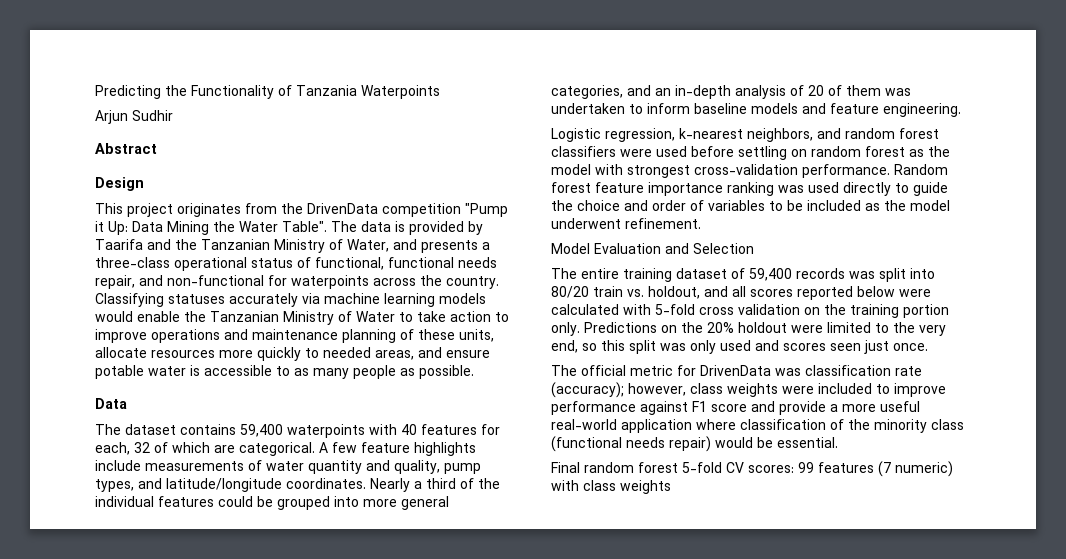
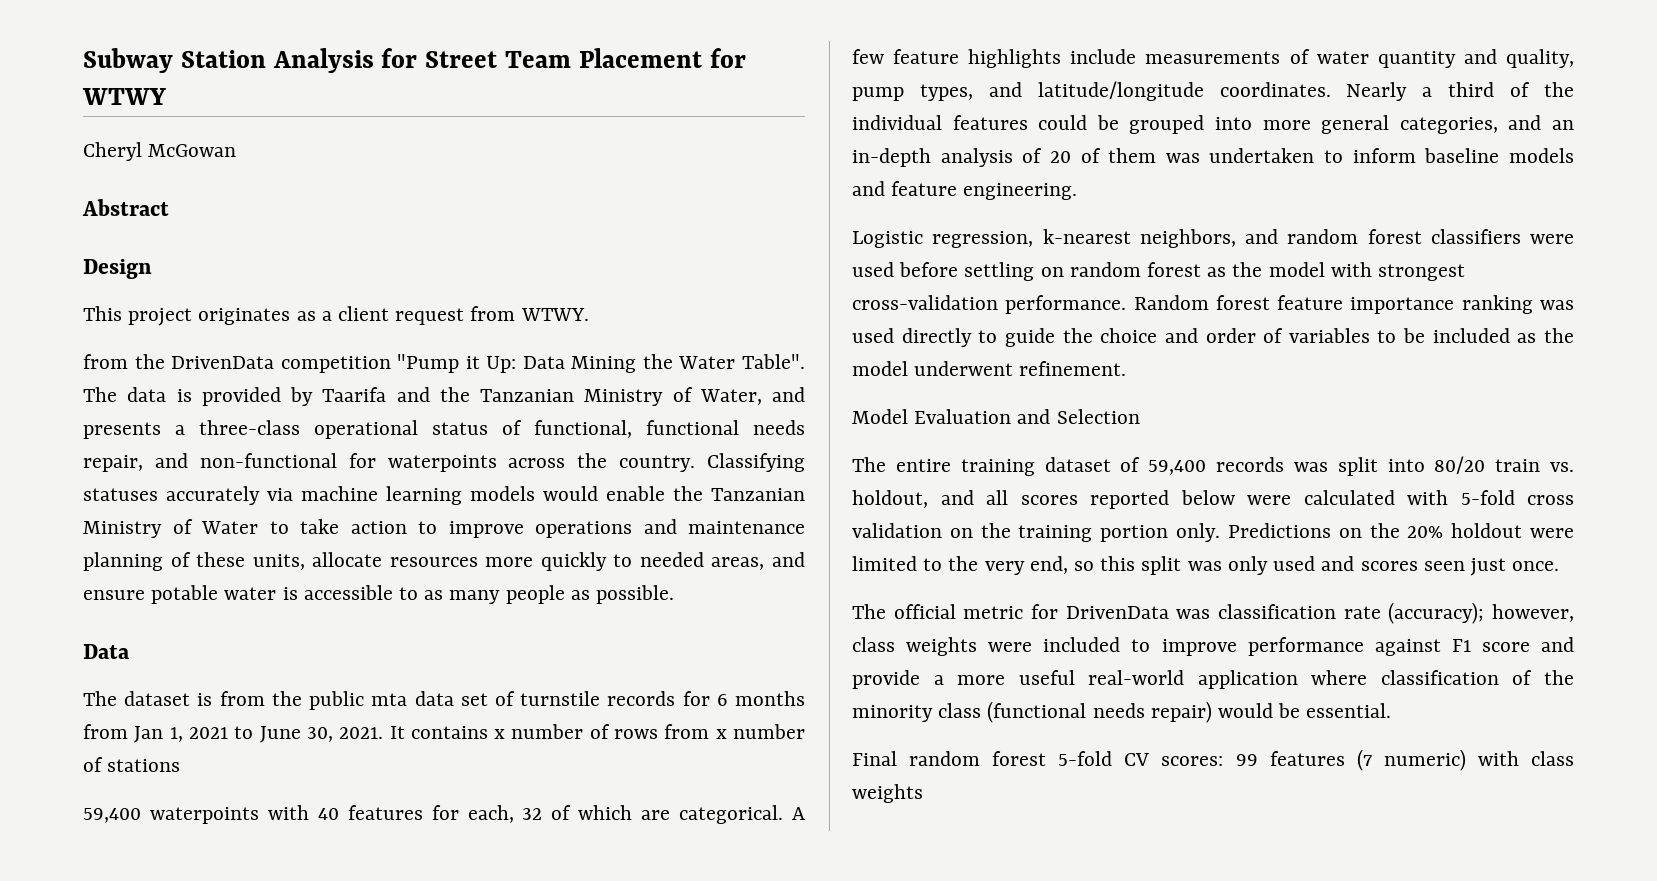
[95,85,440,99] [95,110,173,124] Predicting the Functionality of Tanzania Waterpoints // Arjun Sudhir -> [83,48,746,73] [82,88,166,105] [83,142,237,161] Subway Station Analysis for Street Team Placement for WTWY // Cheryl McGowan
(241, 210) none -> [296,306,589,325] as a client request from WTWY. //
[180,424,236,435] contains -> [197,691,805,710] [83,724,805,743] [83,757,181,772] is from the public mta data set of turnstile records for 6 months from Jan 1, 2021 to June 30, 2021. It contains x number of rows from x number of stations //

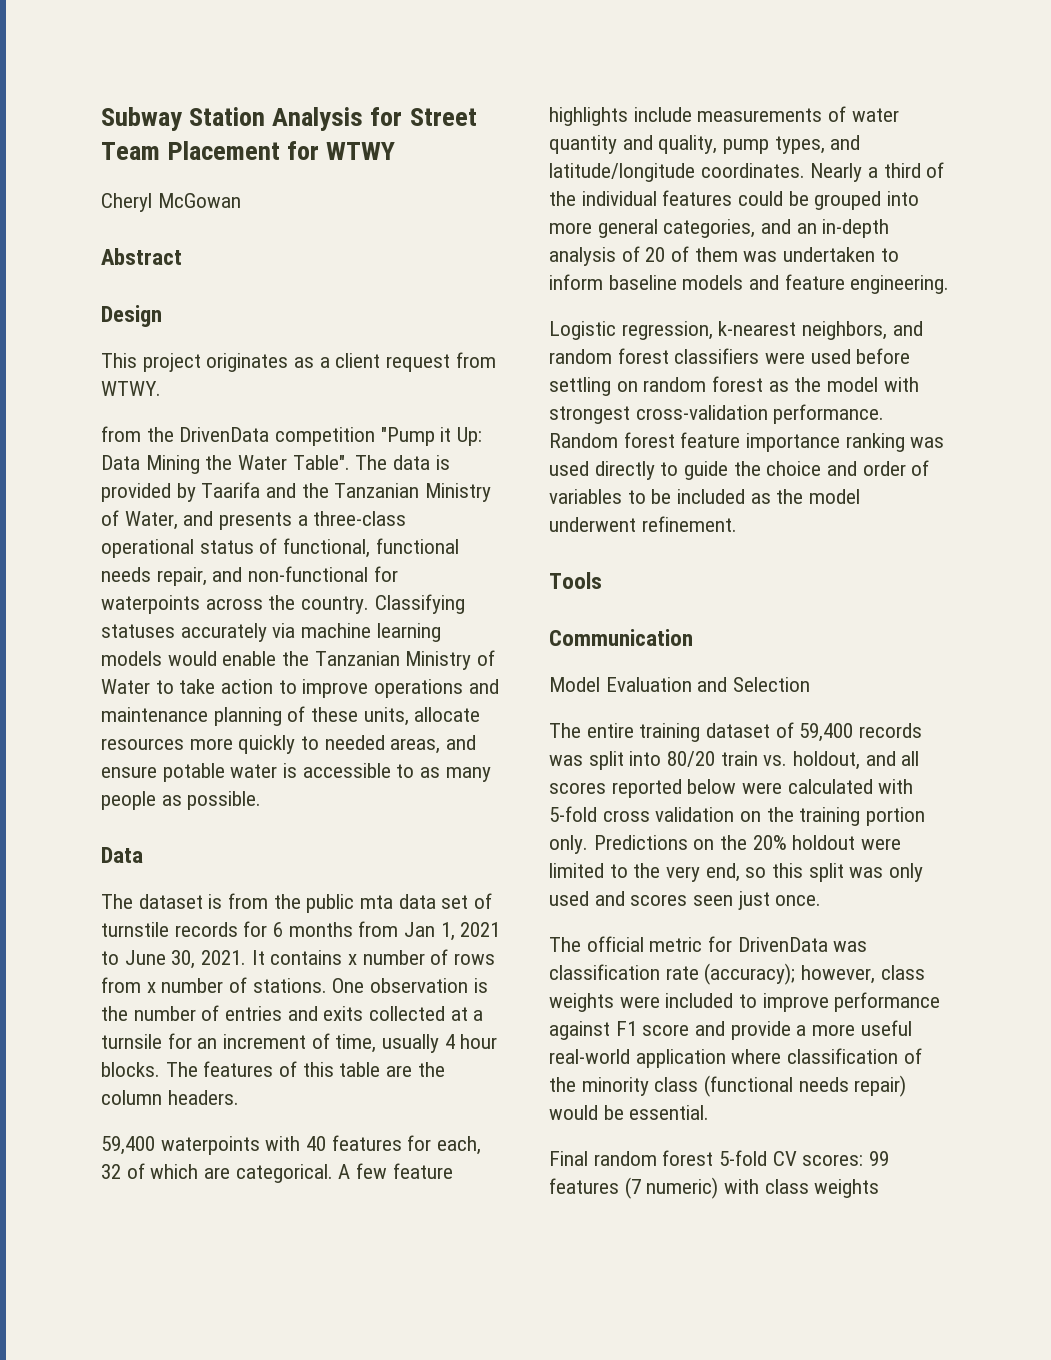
[107,759,181,772] stations -> [252,978,488,993] [101,1005,484,1021] [101,1033,498,1053] [101,1061,445,1077] [101,1090,239,1105] stations. One observation is the number of entries and exits collected at a turnsile for an increment of time, usually 4 hour blocks. The features of this table are the column headers.
(1127, 368) none -> [549,572,602,589] [549,629,693,646] // Tools // Communication

